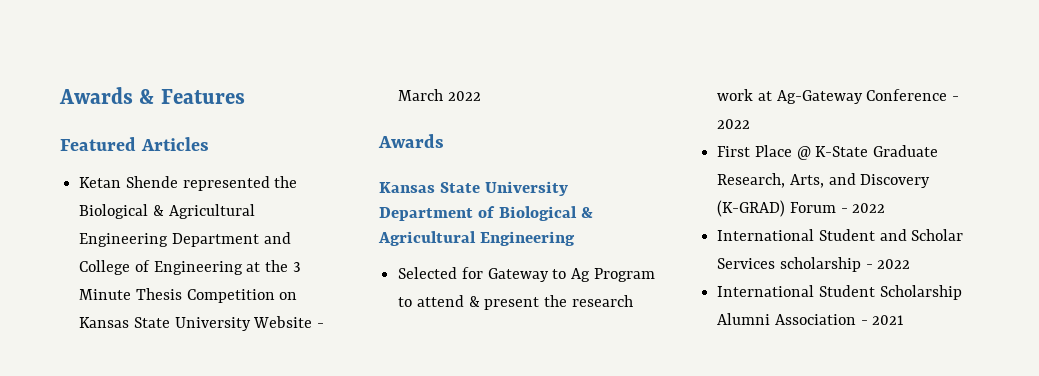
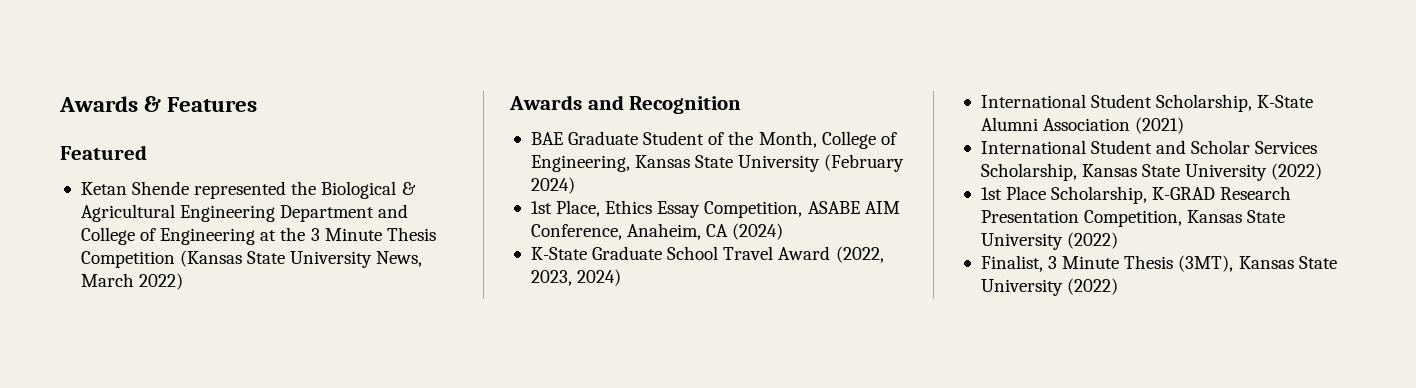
[140,137,209,151] Articles -> (147, 152) none
[279,292,298,300] [79,316,325,331] [398,89,481,101] [378,134,444,148] [379,181,569,196] [379,206,594,221] [378,231,576,246] [398,267,655,282] [398,295,633,310] [717,89,960,104] [717,119,751,129] [717,145,939,160] [717,173,931,188] [717,200,886,217] on Kansas State University Website - March 2022 // Awards // Kansas State University Department of Biological & Agricultural Engineering // Selected for Gateway to Ag Program to attend & present the research work at Ag-Gateway Conference - 2022 // First Place @ K-State Graduate Research, Arts, and Discovery (K-GRAD) Forum - 2022 -> [180,250,423,268] [80,273,184,290] [509,95,742,114] [530,131,897,149] [530,154,905,172] [530,177,575,194] [530,200,900,218] [530,223,784,240] [530,246,884,263] [530,269,622,286] [980,94,1314,112] [980,117,1185,134] (Kansas State University News, March 2022) // Awards and Recognition // BAE Graduate Student of the Month, College of Engineering, Kansas State University (February 2024) // 1st Place, Ethics Essay Competition, ASABE AIM Conference, Anaheim, CA (2024) // K-State Graduate School Travel Award (2022, 2023, 2024) // International Student Scholarship, K-State Alumni Association (2021)
[779,257,911,272] [717,285,962,300] [717,313,905,325] scholarship - 2022 // International Student Scholarship Alumni Association - 2021 -> [980,163,1323,181] [980,186,1292,204] [980,210,1286,227] [980,232,1119,250] [980,255,1337,272] [980,278,1119,296] Scholarship, Kansas State University (2022) // 1st Place Scholarship, K-GRAD Research Presentation Competition, Kansas State University (2022) // Finalist, 3 Minute Thesis (3MT), Kansas State University (2022)

